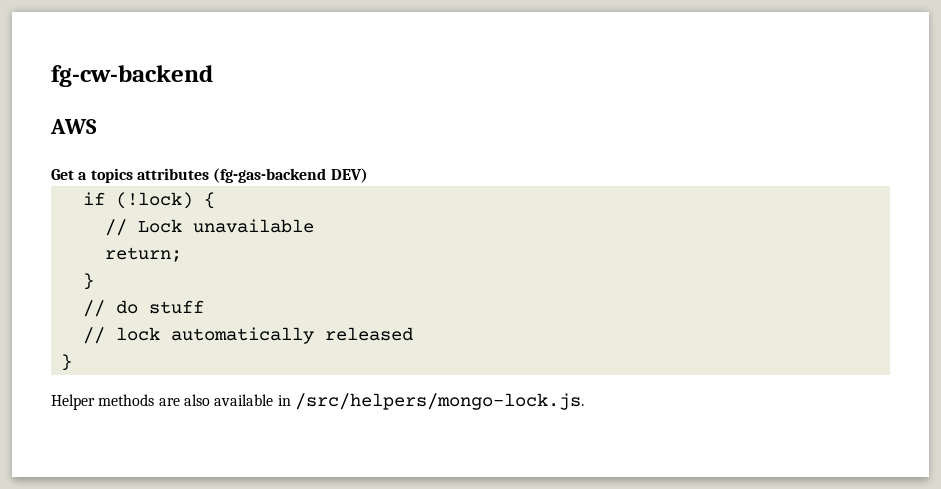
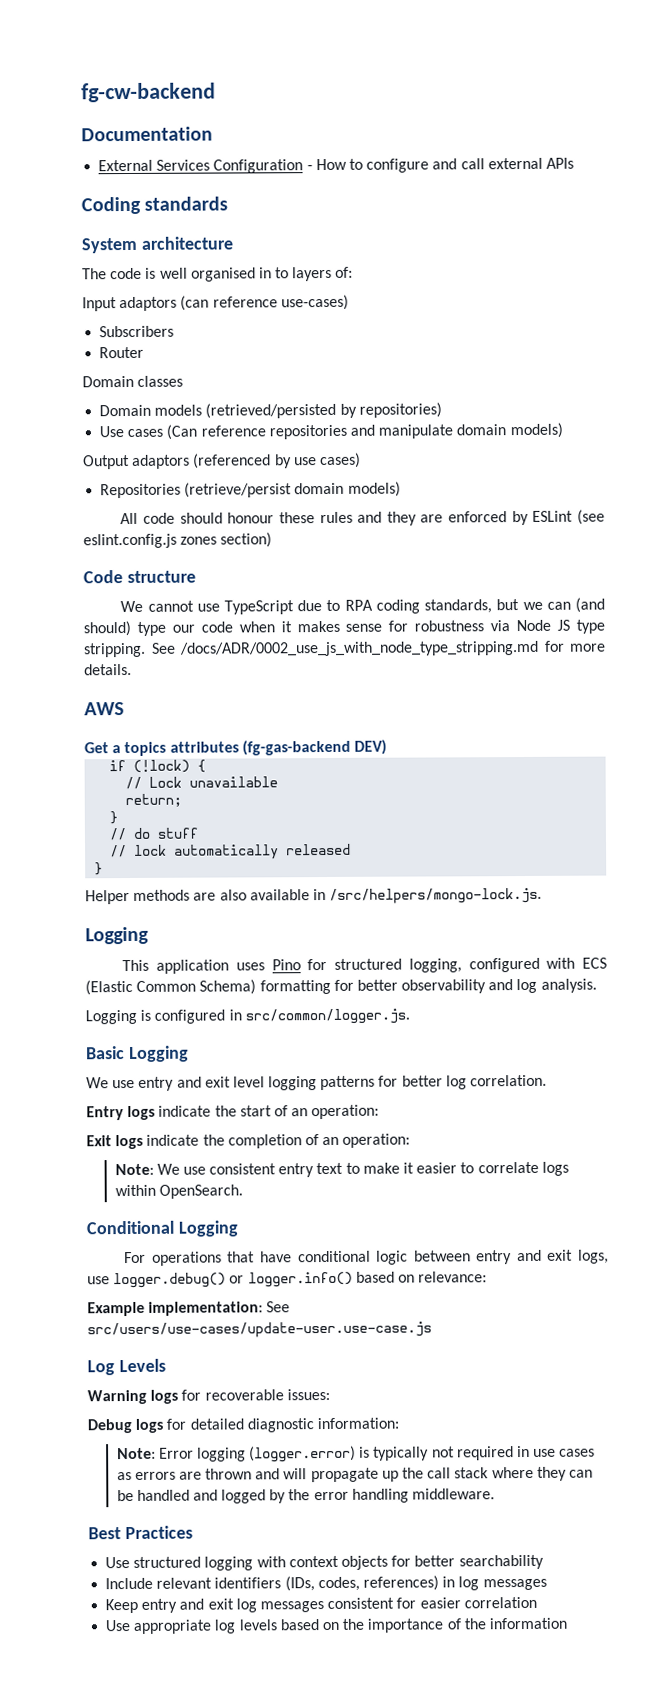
(213, 76) none -> [81,126,213,142] [98,157,574,174] [81,196,229,215] [81,236,233,254] [82,266,354,282] [82,294,349,312] [99,325,175,338] [99,346,145,359] [82,375,184,388] [99,402,442,419] [99,422,563,440] [83,452,361,470] [100,481,401,499] [120,509,606,526] [83,532,273,549] [83,570,196,584] [120,597,605,615] [83,619,605,637] [83,640,606,658] [84,663,132,676] // Documentation // External Services Configuration - How to configure and call external APIs // Coding standards // System architecture // The code is well organised in to layers of: // Input adaptors (can reference use-cases) // Subscribers // Router // Domain classes // Domain models (retrieved/persisted by repositories) // Use cases (Can reference repositories and manipulate domain models) // Output adaptors (referenced by use cases) // Repositories (retrieve/persist domain models) // All code should honour these rules and they are enforced by ESLint (see eslint.config.js zones section) // Code structure // We cannot use TypeScript due to RPA coding standards, but we can (and should) type our code when it makes sense for robustness via Node JS type stripping. See /docs/ADR/0002_use_js_with_node_type_stripping.md for more details.
(584, 401) none -> [85,926,149,945] [122,957,607,974] [85,978,597,996] [85,1008,410,1025] [86,1045,189,1063] [86,1074,548,1091] [86,1104,380,1121] [86,1133,411,1150] [114,1161,569,1178] [114,1184,243,1199] [86,1220,238,1237] [124,1249,610,1266] [87,1271,488,1289] [87,1301,291,1317] [87,1321,432,1339] [87,1358,166,1376] [87,1388,330,1405] [87,1417,399,1434] [116,1445,596,1463] [116,1466,593,1483] [116,1488,496,1504] [88,1525,193,1540] [105,1554,544,1571] [105,1575,547,1592] [105,1596,537,1614] [105,1617,567,1634] // Logging // This application uses Pino for structured logging, configured with ECS (Elastic Common Schema) formatting for better observability and log analysis. // Logging is configured in src/common/logger.js. // Basic Logging // We use entry and exit level logging patterns for better log correlation. // Entry logs indicate the start of an operation: // Exit logs indicate the completion of an operation: // Note: We use consistent entry text to make it easier to correlate logs within OpenSearch. // Conditional Logging // For operations that have conditional logic between entry and exit logs, use logger.debug() or logger.info() based on relevance: // Example implementation: See src/users/use-cases/update-user.use-case.js // Log Levels // Warning logs for recoverable issues: // Debug logs for detailed diagnostic information: // Note: Error logging (logger.error) is typically not required in use cases as errors are thrown and will propagate up the call stack where they can be handled and logged by the error handling middleware. // Best Practices // Use structured logging with context objects for better searchability // Include relevant identifiers (IDs, codes, references) in log messages // Keep entry and exit log messages consistent for easier correlation // Use appropriate log levels based on the importance of the information

